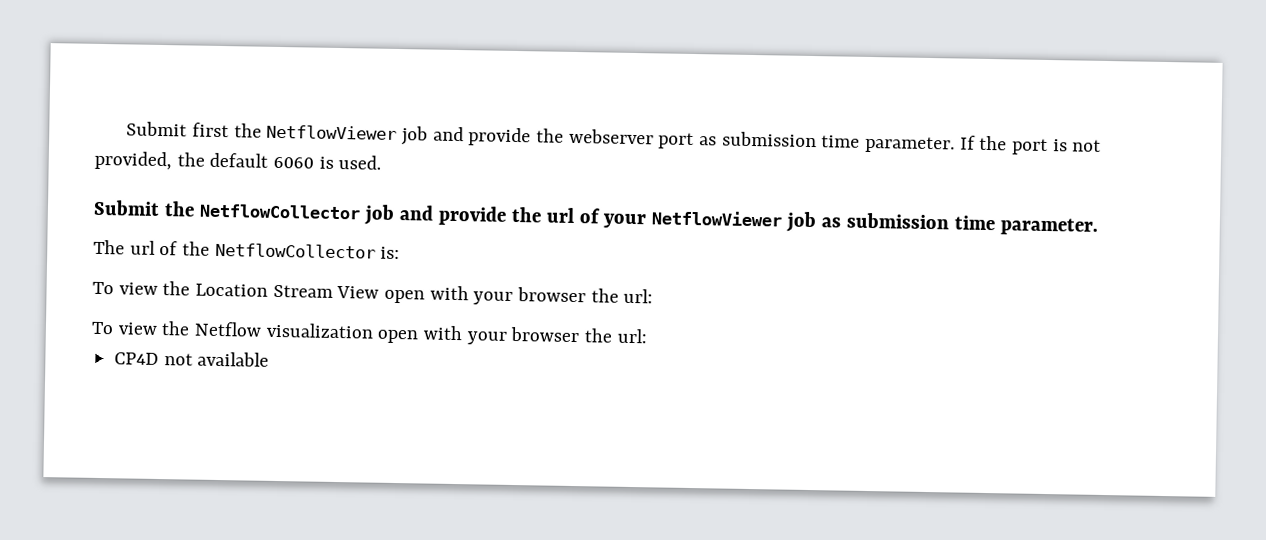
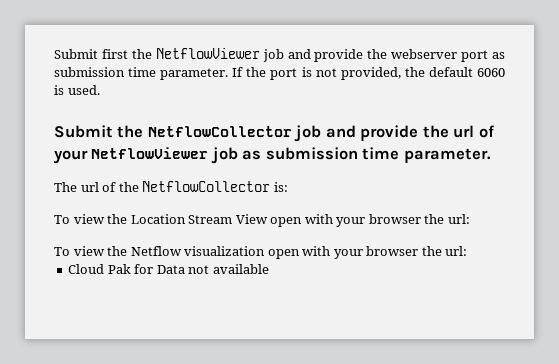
[114,352,160,365] CP4D -> [68,264,185,274] Cloud Pak for Data

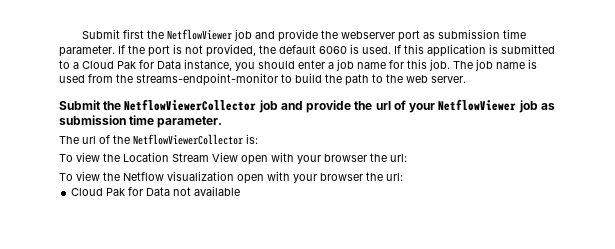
(100, 90) none -> [394,44,555,57] [59,59,537,71] [59,73,466,86] If this application is submitted to a Cloud Pak for Data instance, you should enter a job name for this job. The job name is used from the streams-endpoint-monitor to build the path to the web server.
[147,126,292,137] NetflowCollector -> [124,99,257,111] NetflowViewerCollector
[142,181,271,192] NetflowCollector -> [133,134,243,145] NetflowViewerCollector

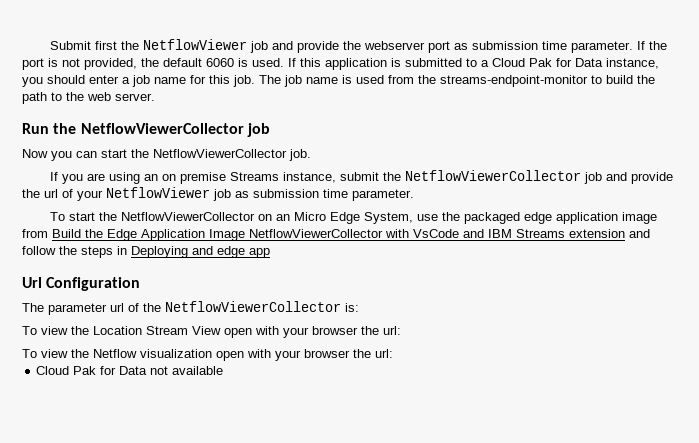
[59,100,101,110] Submit -> [22,123,270,137] [22,149,311,161] [50,172,380,184] Run the NetflowViewerCollector job // Now you can start the NetflowViewerCollector job. // If you are using an on premise Streams instance, submit
[59,136,79,144] // The -> [50,212,658,224] [22,229,650,241] [22,246,270,258] [22,277,141,291] [22,303,107,315] // To start the NetflowViewerCollector on an Micro Edge System, use the packaged edge application image from Build the Edge Application Image NetflowViewerCollector with VsCode and IBM Streams extension and follow the steps in Deploying and edge app // Url Configuration // The parameter

